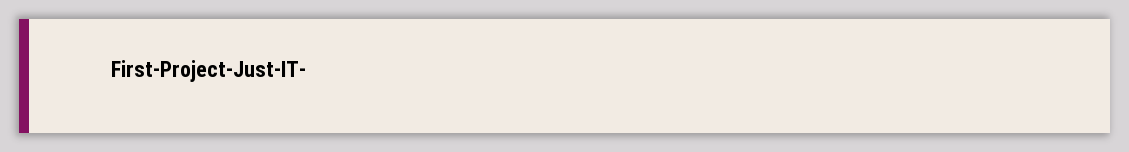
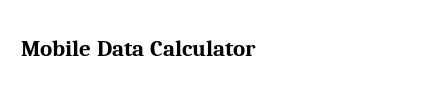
[111,60,306,82] First-Project-Just-IT- -> [21,40,257,56] Mobile Data Calculator

